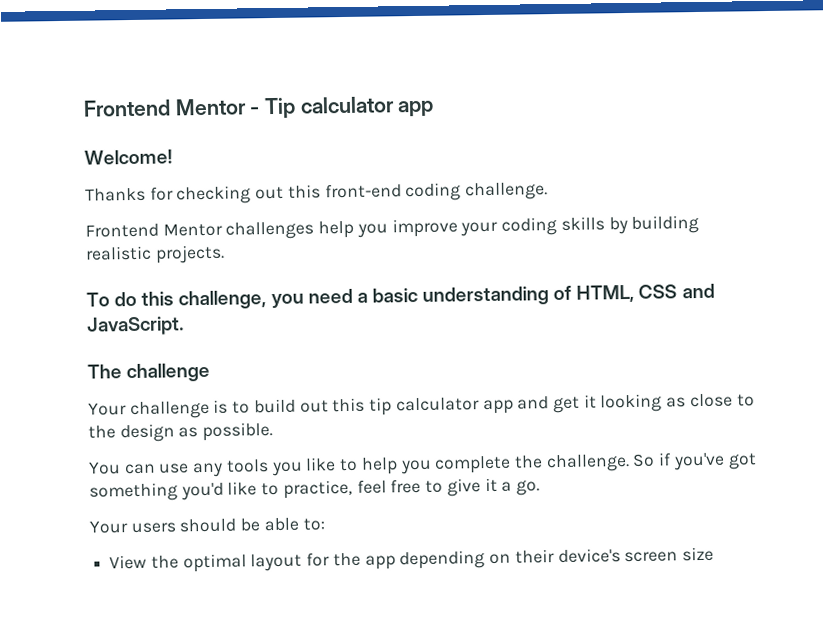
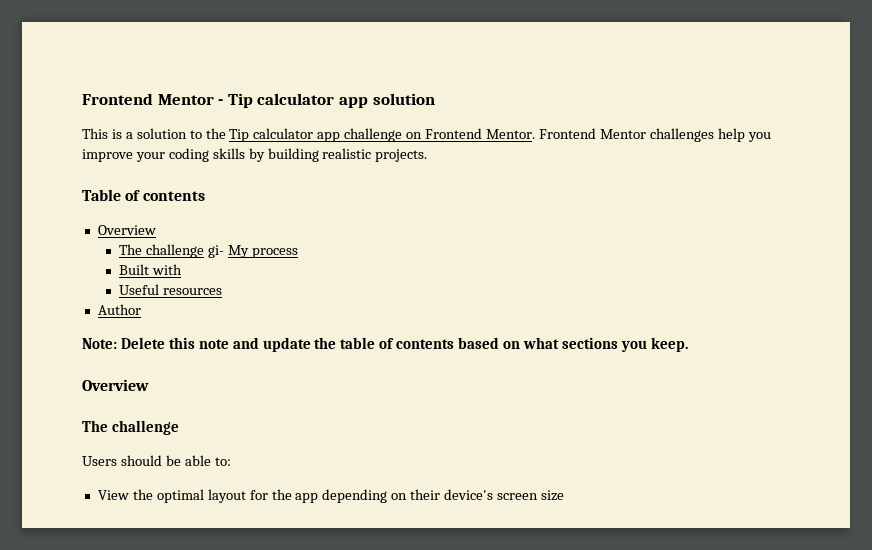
[84,149,173,165] [85,182,549,205] // Welcome! // Thanks for checking out this front-end coding challenge. // -> [372,93,435,105] [82,128,535,142] solution // This is a solution to the Tip calculator app challenge on Frontend Mentor.
[86,283,715,310] [86,316,184,336] [87,362,211,383] [88,393,755,420] [88,422,274,443] [88,452,757,478] [89,477,540,502] [89,521,176,534] To do this challenge, you need a basic understanding of HTML, CSS and JavaScript. // The challenge // Your challenge is to build out this tip calculator app and get it looking as close to the design as possible. // You can use any tools you like to help you complete the challenge. So if you've got something you'd like to practice, feel free to give it a go. // Your users -> [82,189,205,201] [97,225,156,235] [119,244,298,258] [119,264,183,275] [119,284,223,295] [97,304,141,315] [82,337,688,352] [82,379,149,391] [82,420,180,435] [82,456,117,466] Table of contents // Overview // The challenge gi- My process // Built with // Useful resources // Author // Note: Delete this note and update the table of contents based on what sections you keep. // Overview // The challenge // Users

